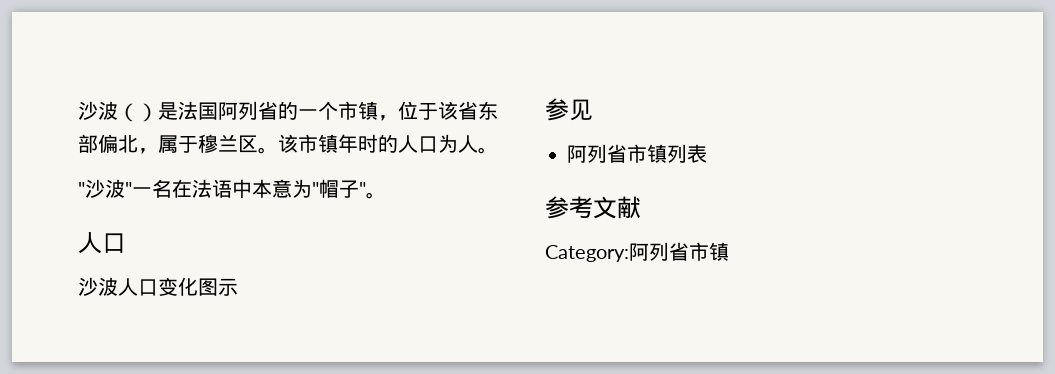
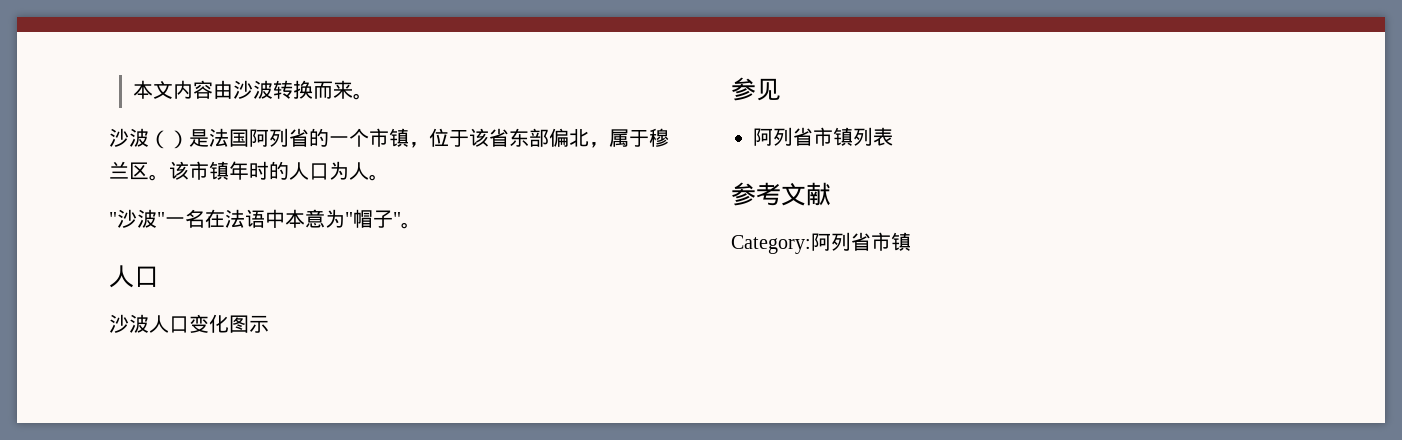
(78, 110) none -> [133,80,374,100] 本文内容由沙波转换而来。 //

